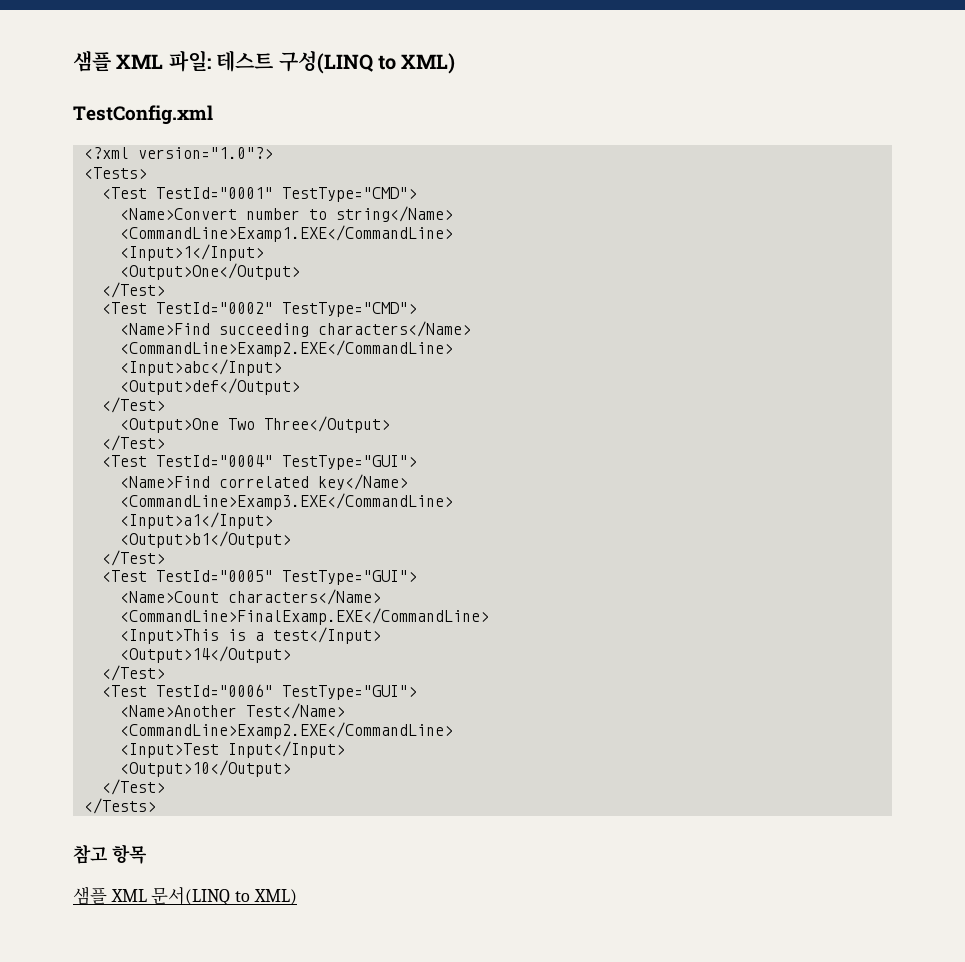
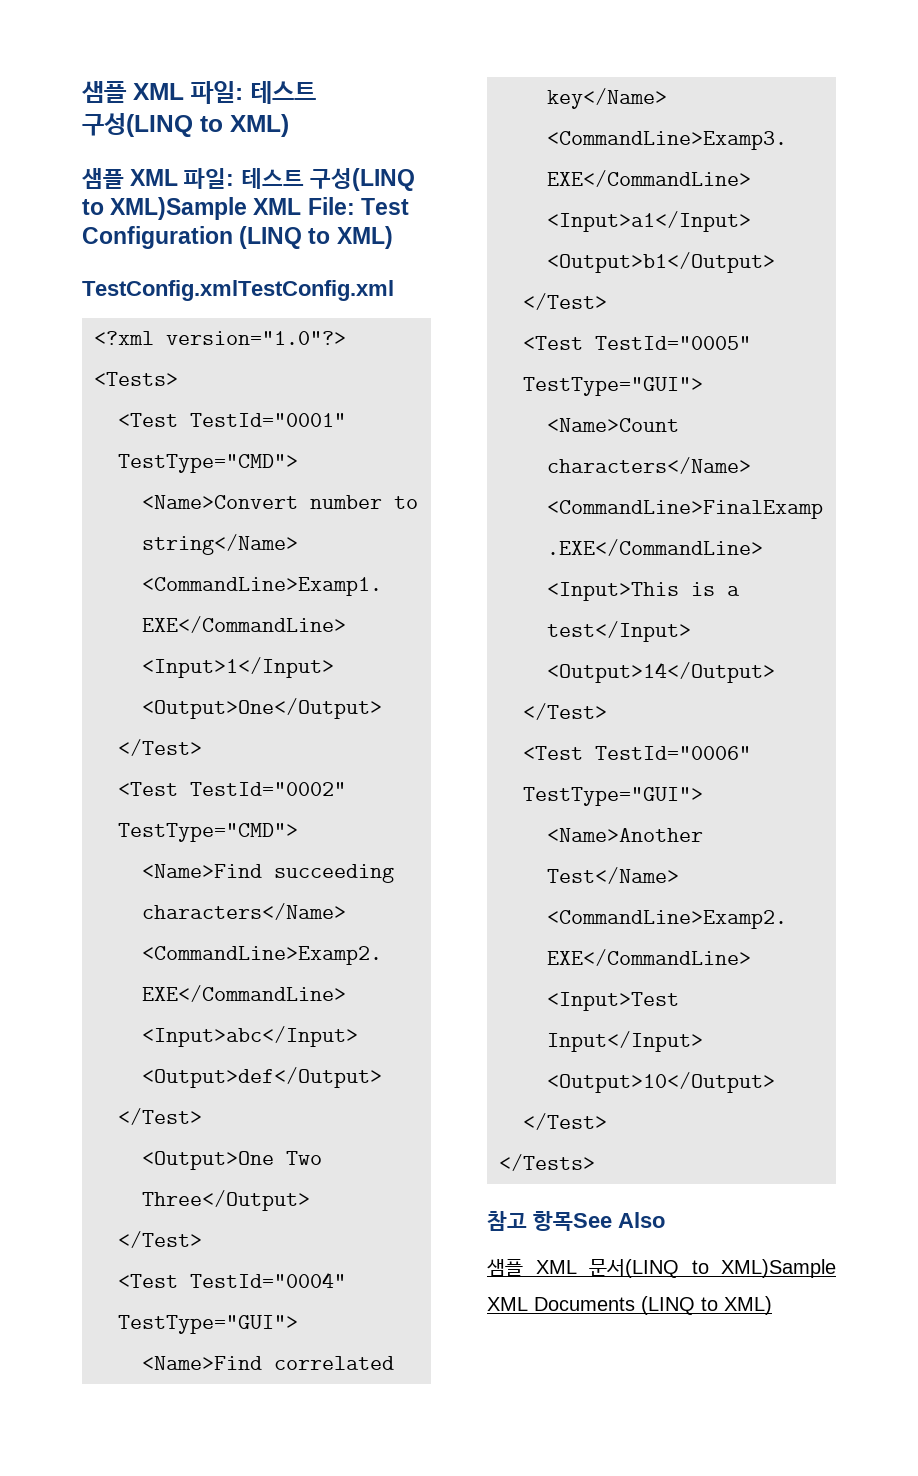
[73,105,213,125] TestConfig.xml -> [82,168,415,191] [82,197,409,220] [82,226,393,249] [82,280,394,301] 샘플 XML 파일: 테스트 구성(LINQ to XML)Sample XML File: Test Configuration (LINQ to XML) // TestConfig.xmlTestConfig.xml
[111,844,147,864] 항목 -> [533,1211,665,1231] 항목See Also
(251, 896) none -> [721,1259,836,1278] [487,1296,718,1315] XML)Sample XML Documents (LINQ to

